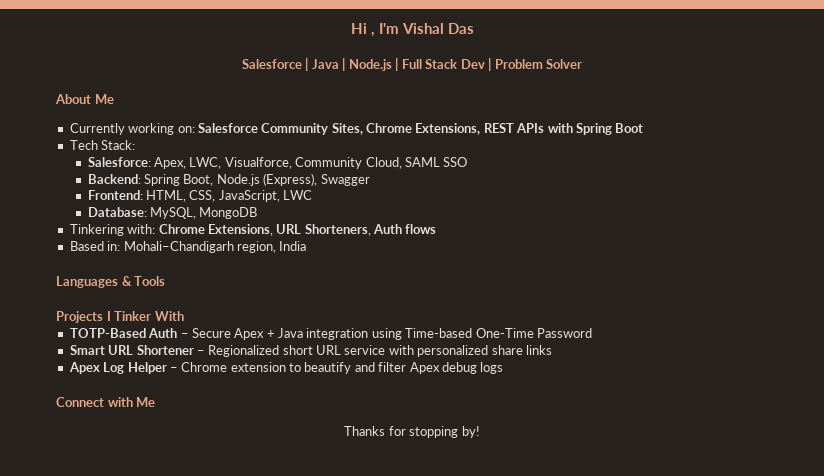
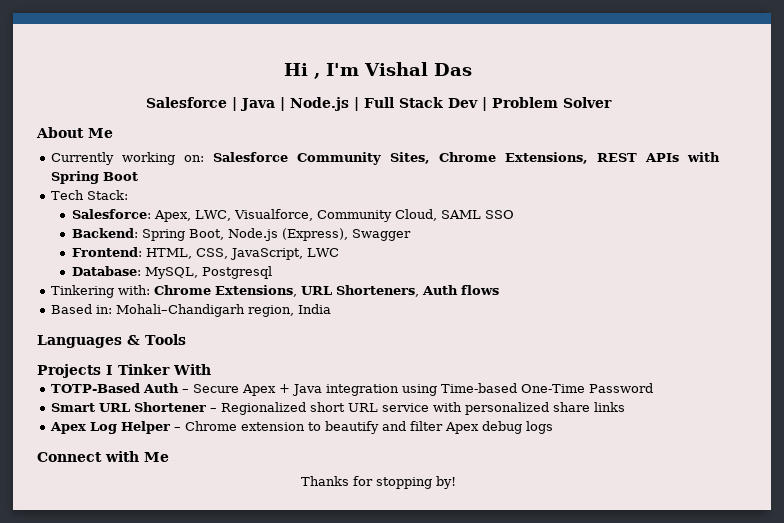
[199,207,258,219] MongoDB -> [201,266,272,279] Postgresql

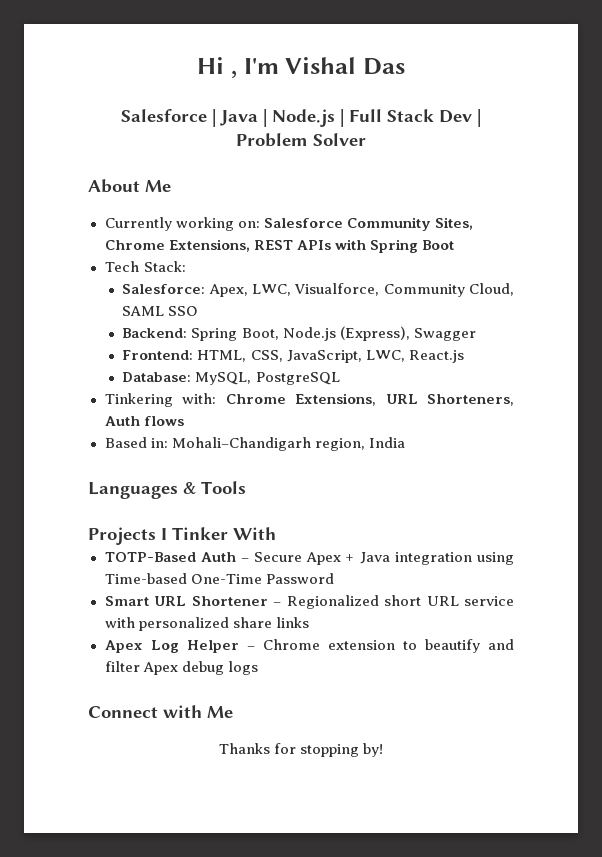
[306,248,339,257] LWC -> [365,350,464,363] LWC, React.js
[201,266,272,279] Postgresql -> [255,372,340,385] PostgreSQL

